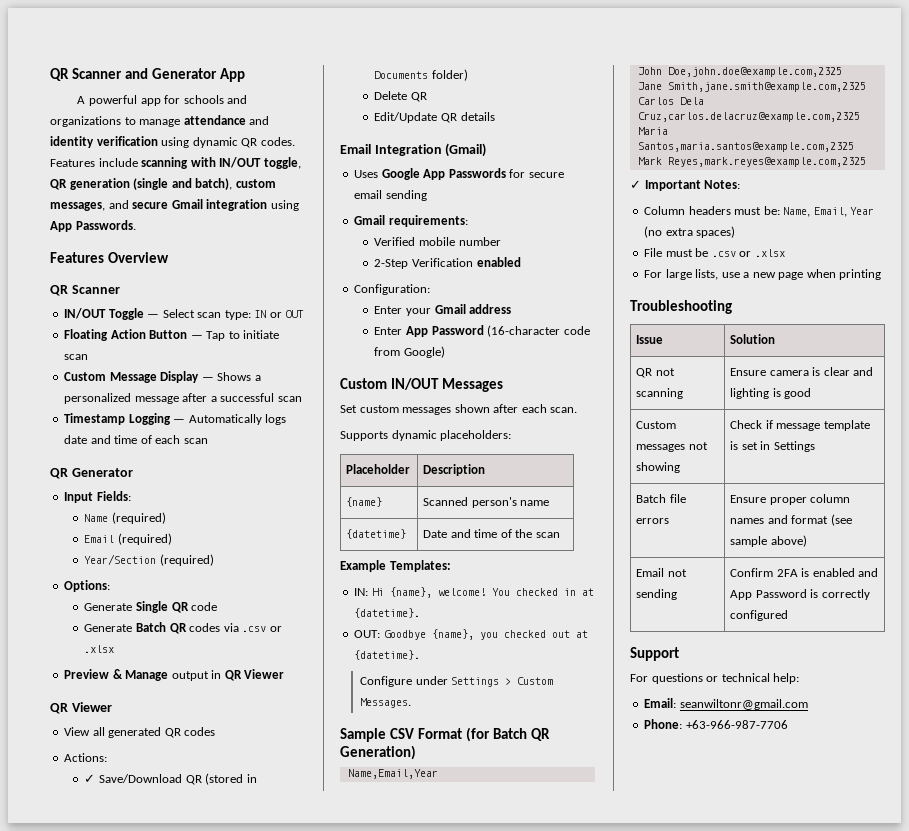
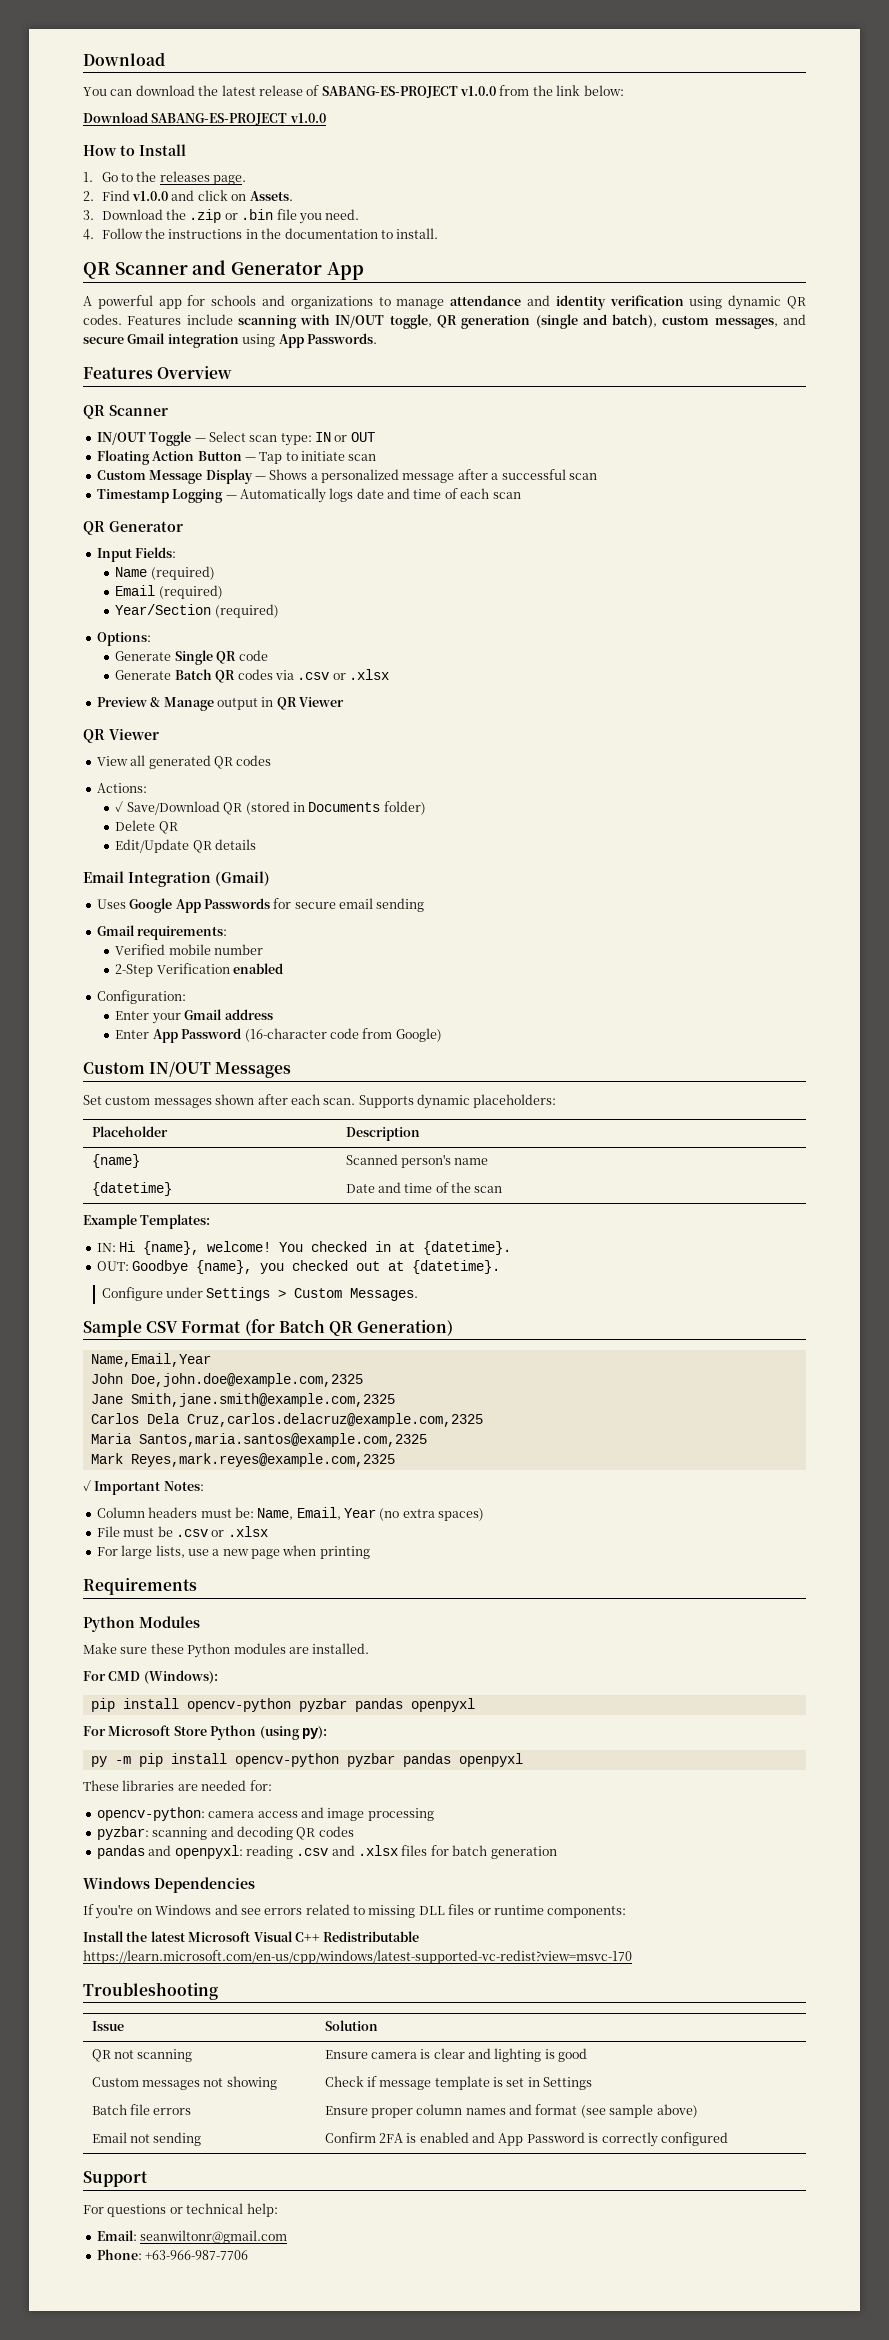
(50, 74) none -> [83,52,165,66] [83,85,624,98] [83,112,326,125] [83,144,186,156] [83,171,247,185] [83,190,293,201] [83,209,360,224] [83,228,439,240] Download // You can download the latest release of SABANG-ES-PROJECT v1.0.0 from the link below: // Download SABANG-ES-PROJECT v1.0.0 // How to Install // 1. Go to the releases page. // 2. Find v1.0.0 and click on Assets. // 3. Download the .zip or .bin file you need. // 4. Follow the instructions in the documentation to install. //
(578, 410) // -> (356, 1101) none
(882, 274) none -> [83,1578,197,1595] [83,1616,200,1632] [83,1643,370,1658] [83,1670,218,1684] [90,1698,475,1712] [83,1725,327,1740] [90,1753,523,1767] [83,1780,272,1791] [96,1807,434,1821] [96,1826,354,1840] [96,1845,557,1859] [83,1877,255,1893] [83,1904,627,1919] [83,1931,420,1942] [83,1950,632,1964] // Requirements // Python Modules // Make sure these Python modules are installed. // For CMD (Windows): // pip install opencv-python pyzbar pandas openpyxl // For Microsoft Store Python (using py): // py -m pip install opencv-python pyzbar pandas openpyxl // These libraries are needed for: // opencv-python: camera access and image processing // pyzbar: scanning and decoding QR codes // pandas and openpyxl: reading .csv and .xlsx files for batch generation // Windows Dependencies // If you're on Windows and see errors related to missing DLL files or runtime components: // Install the latest Microsoft Visual C++ Redistributable https://learn.microsoft.com/en-us/cpp/windows/latest-supported-vc-redist?view=msvc-170

